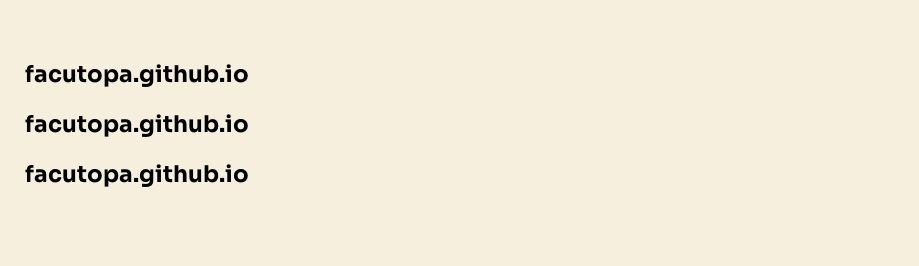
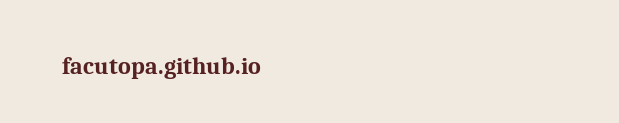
[25,64,249,88] [25,114,249,138] [25,164,249,188] facutopa.github.io // facutopa.github.io // facutopa.github.io -> [62,57,261,79] facutopa.github.io

